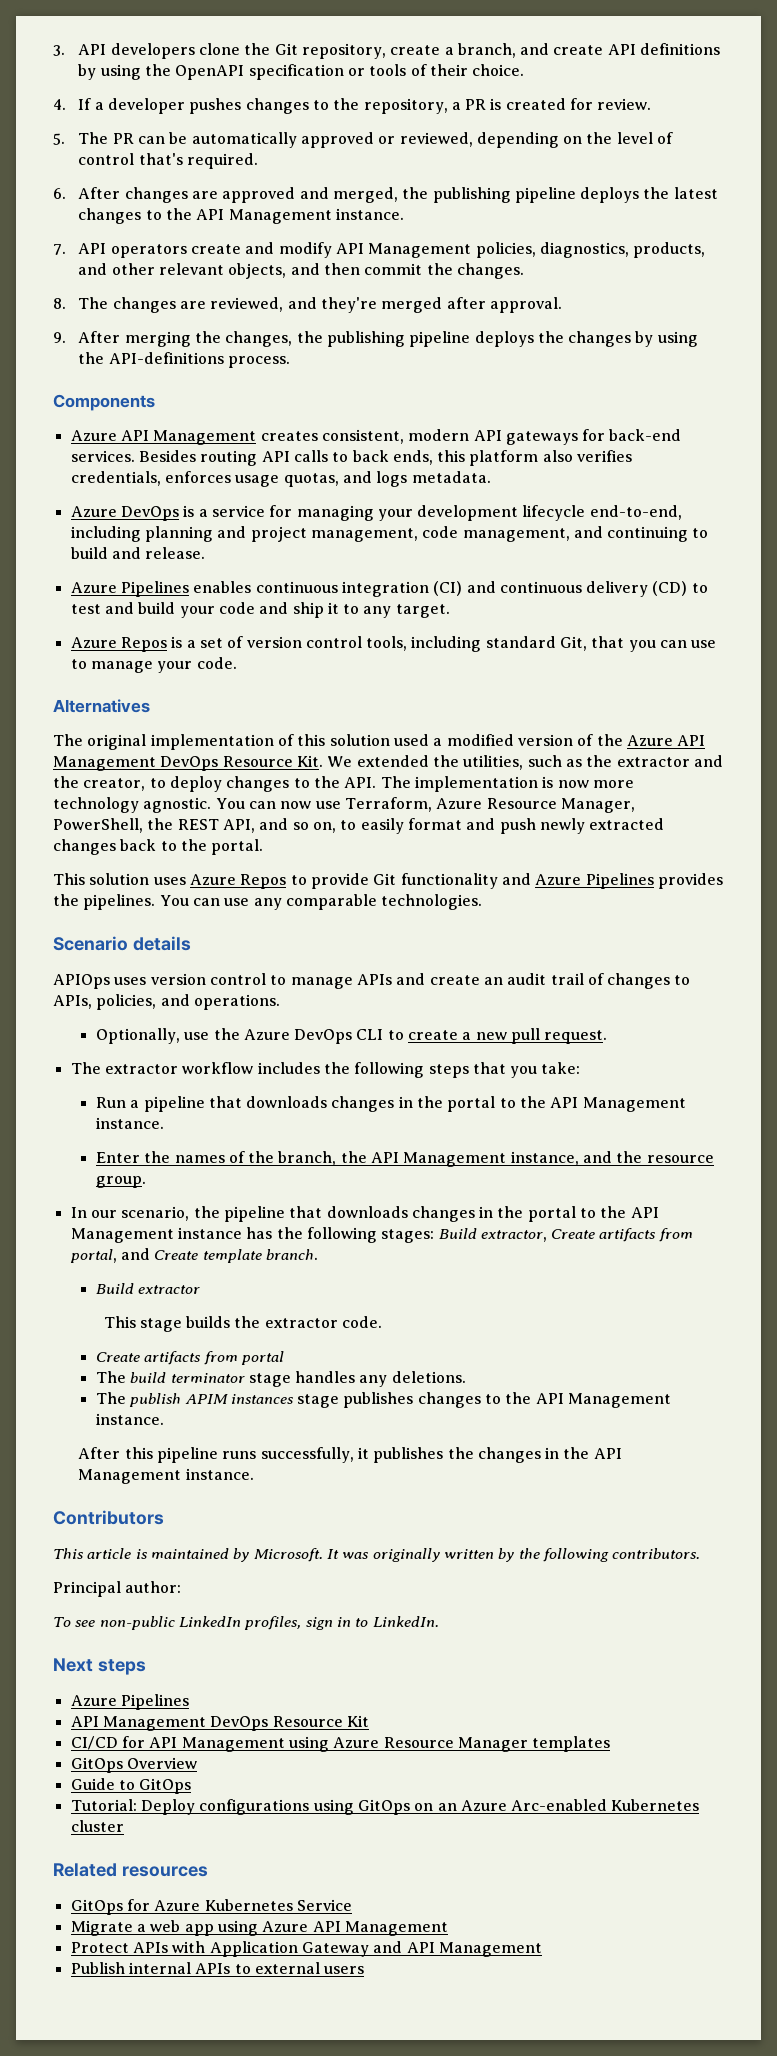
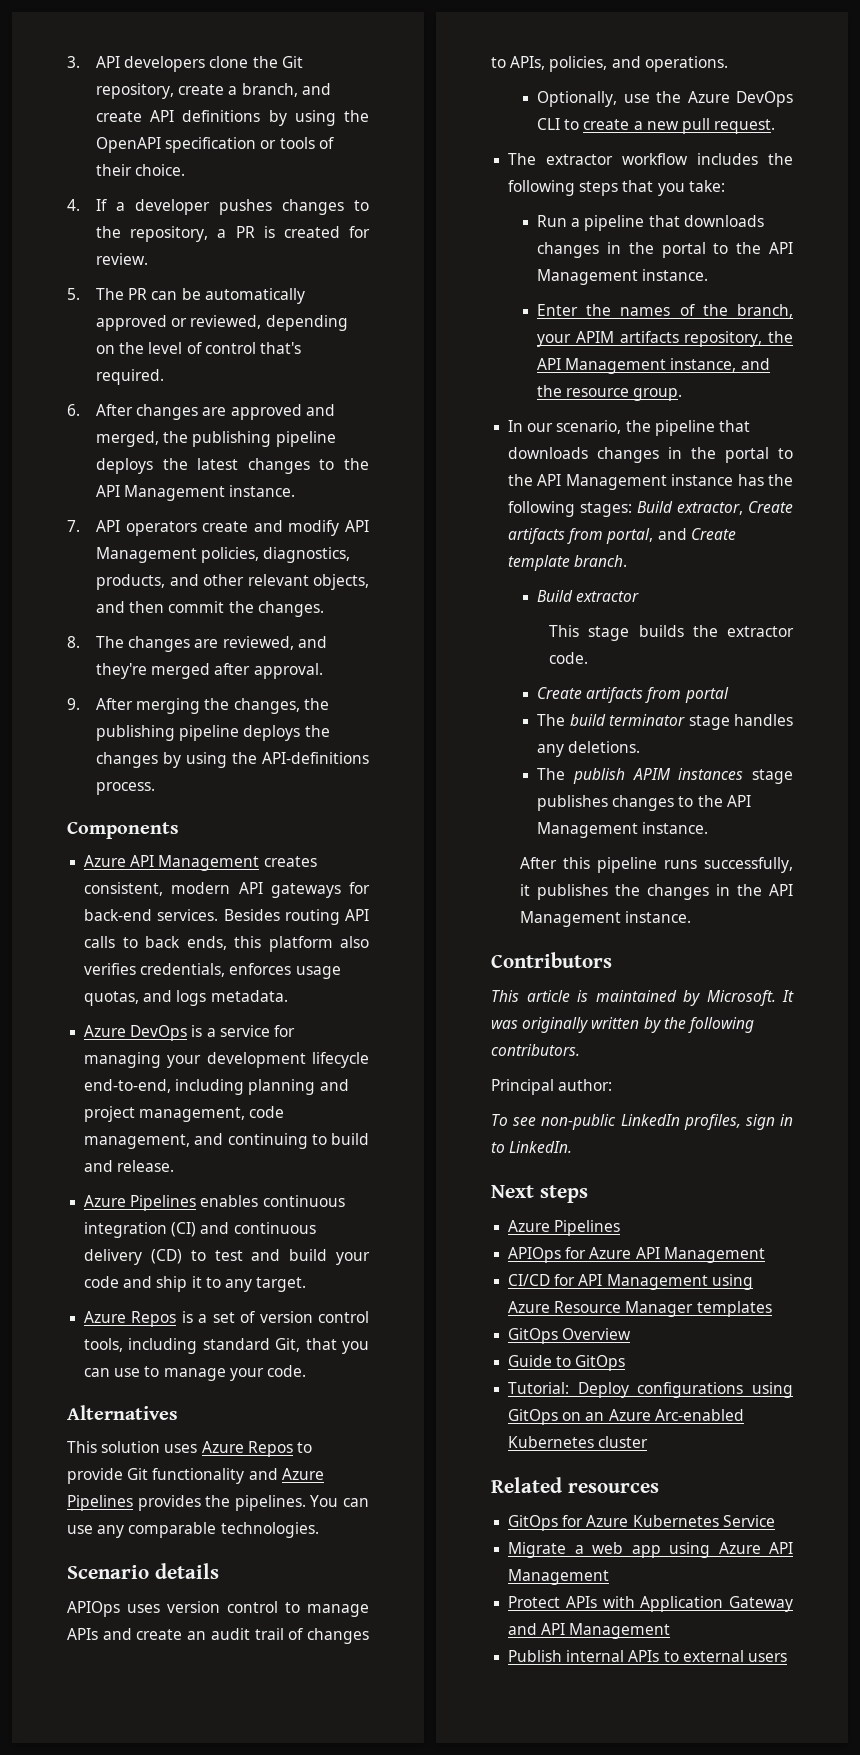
[53,734,706,750] [53,755,723,771] [53,776,634,792] [53,797,635,813] [53,818,665,834] [53,839,264,855] // The original implementation of this solution used a modified version of the Azure API Management DevOps Resource Kit. We extended the utilities, such as the extractor and the creator, to deploy changes to the API. The implementation is now more technology agnostic. You can now use Terraform, Azure Resource Manager, PowerShell, the REST API, and so on, to easily format and push newly extracted changes back to the portal. -> (178, 1412) none
(337, 1158) none -> [537,331,763,347] your APIM artifacts repository,
[70,1715,369,1731] API Management DevOps Resource Kit -> [508,1247,765,1263] APIOps for Azure API Management

